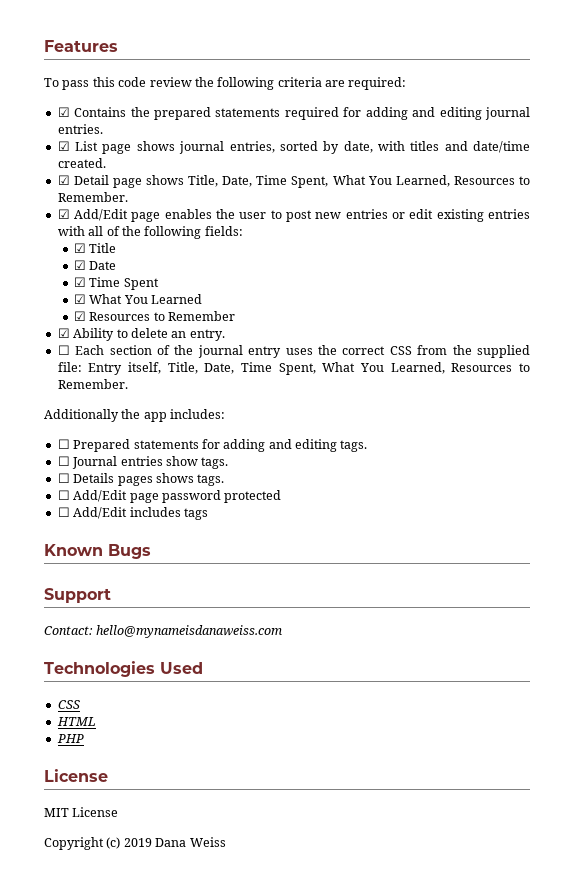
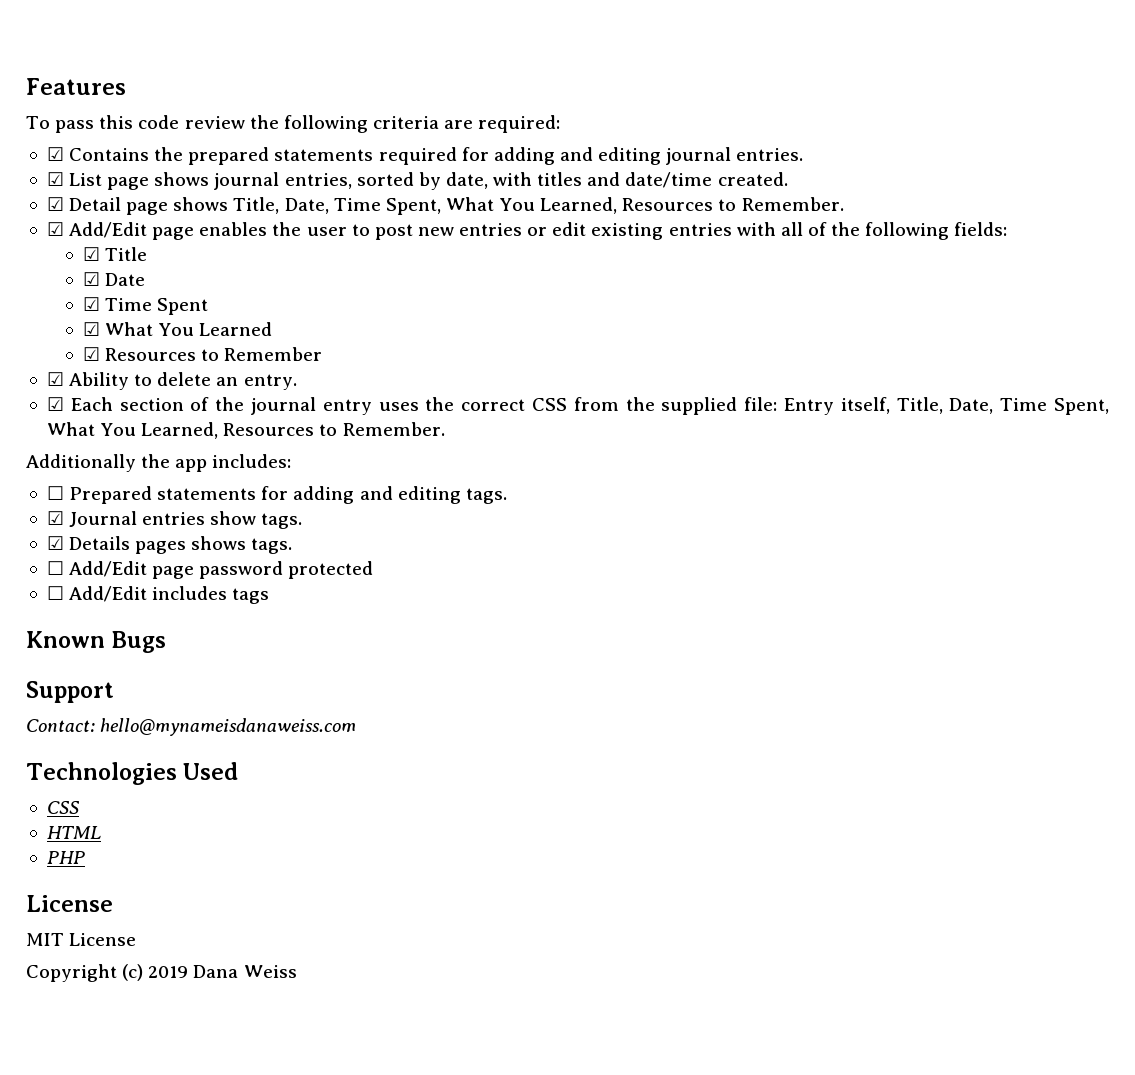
[57,345,70,355] ☐ -> [46,397,64,411] ☑
[57,456,70,466] ☐ -> [46,511,64,525] ☑
[57,473,70,483] ☐ -> [46,536,64,550] ☑

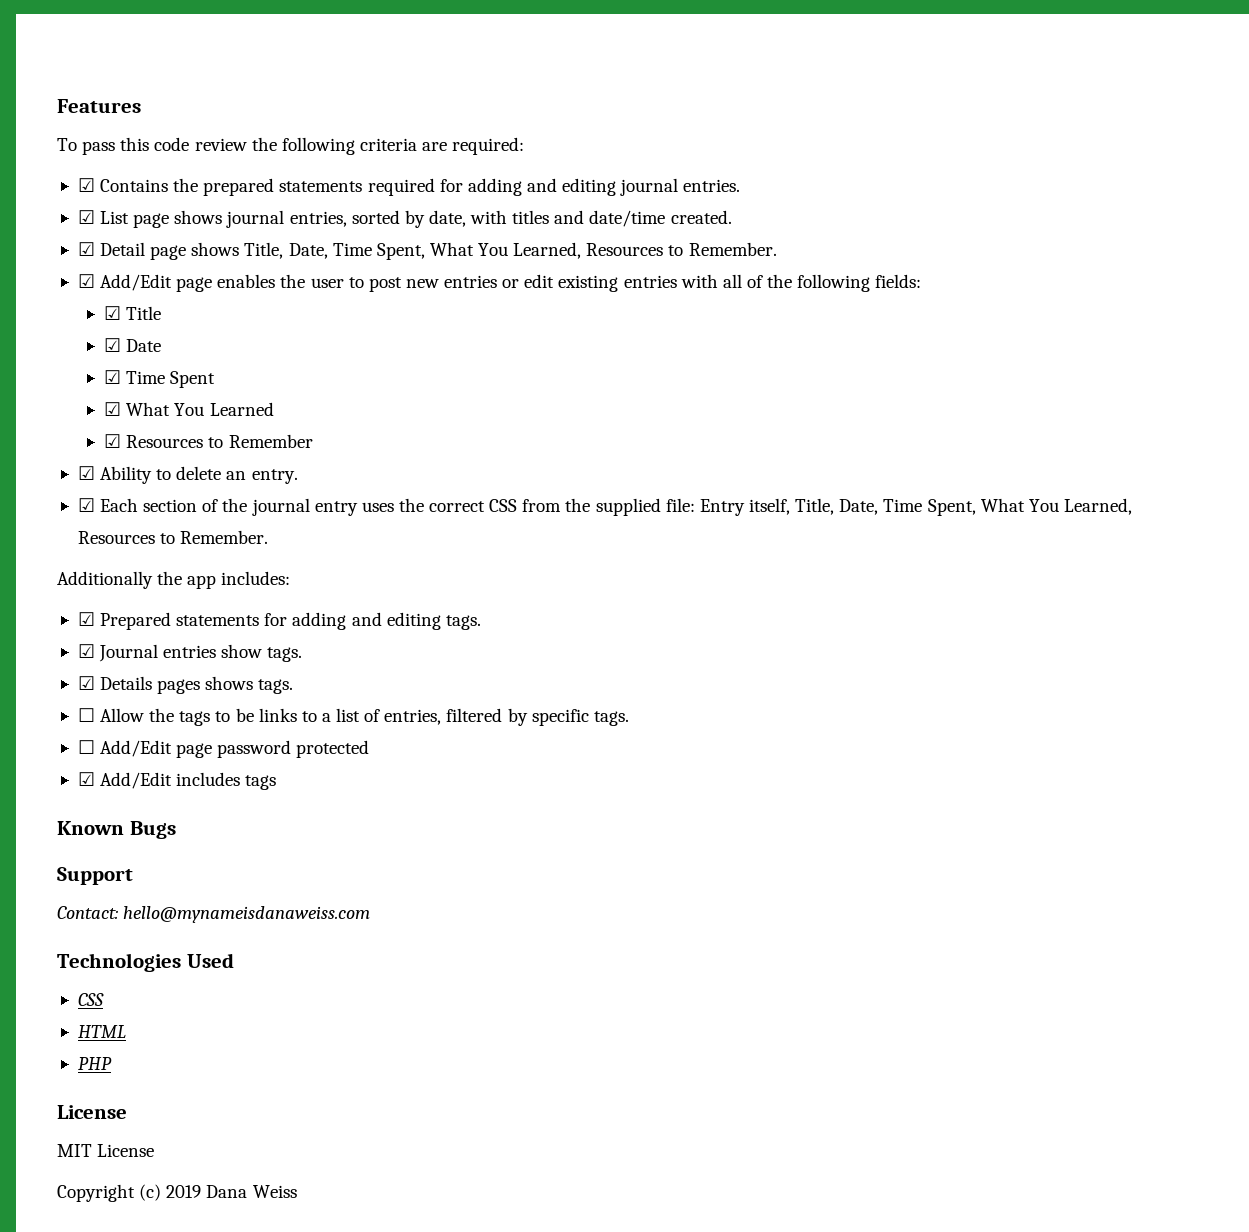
[46,486,64,500] ☐ -> [77,612,95,626] ☑
(293, 546) none -> [77,708,629,726] // ☐ Allow the tags to be links to a list of entries, filtered by specific tags.
[46,586,64,600] ☐ -> [77,772,95,786] ☑

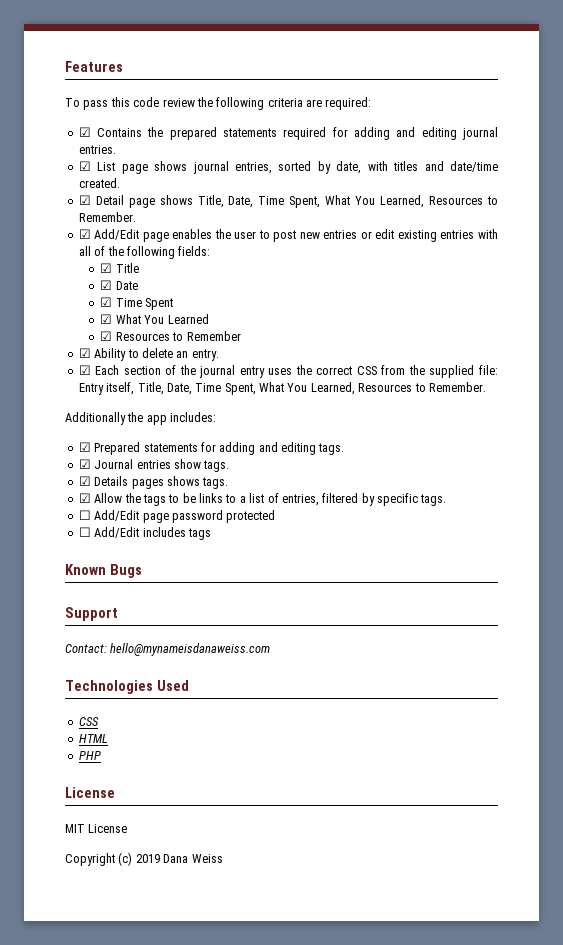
[77,708,95,722] ☐ -> [78,493,91,503] ☑
[77,772,95,786] ☑ -> [78,527,91,537] ☐

